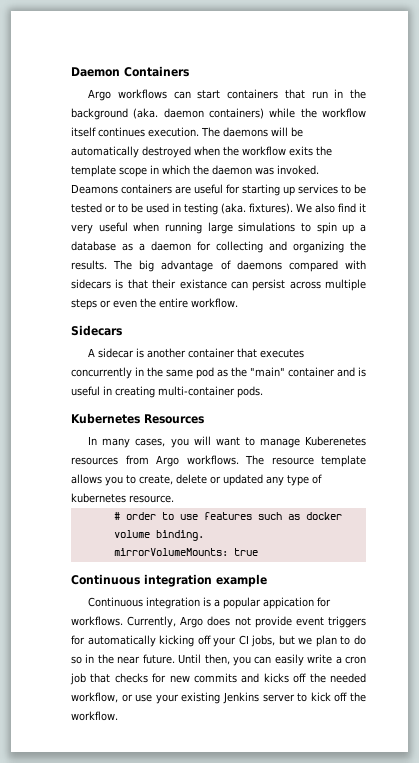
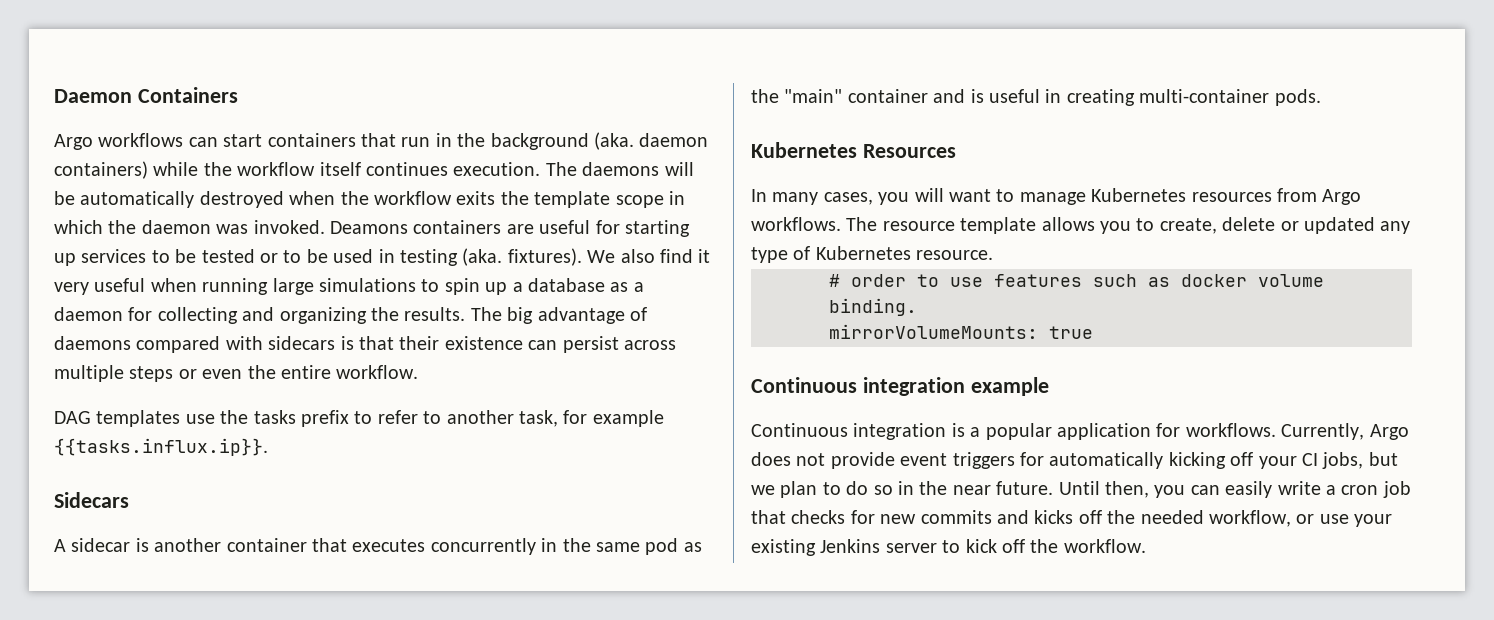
[179,279,227,289] existance -> [444,336,523,350] existence
(238, 303) none -> [54,410,664,427] [54,438,268,456] // DAG templates use the tasks prefix to refer to another task, for example {{tasks.influx.ip}}.
[304,436,366,446] Kuberenetes -> [1091,188,1187,202] Kubernetes
[71,493,126,503] kubernetes -> [815,246,911,260] Kubernetes
[263,597,315,609] appication -> [1057,423,1151,440] application

